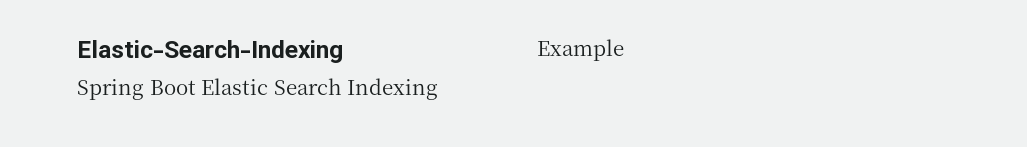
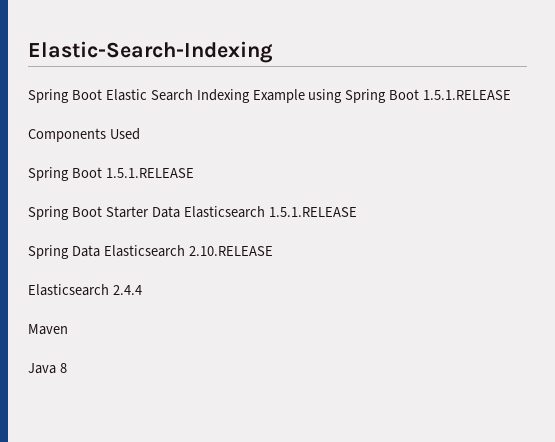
(624, 50) none -> [308,89,512,103] [28,128,140,142] [28,167,194,181] [28,206,357,220] [28,245,273,259] [28,284,142,296] [28,324,68,335] [28,363,67,374] using Spring Boot 1.5.1.RELEASE // Components Used // Spring Boot 1.5.1.RELEASE // Spring Boot Starter Data Elasticsearch 1.5.1.RELEASE // Spring Data Elasticsearch 2.10.RELEASE // Elasticsearch 2.4.4 // Maven // Java 8

